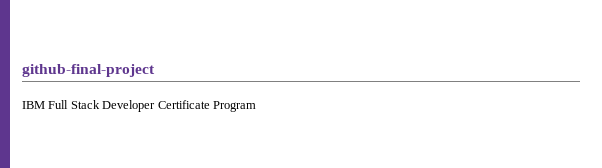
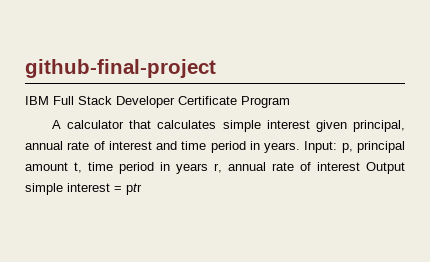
(256, 106) none -> [51,120,405,132] [25,141,405,153] [25,162,405,174] [25,183,142,195] // A calculator that calculates simple interest given principal, annual rate of interest and time period in years. Input: p, principal amount t, time period in years r, annual rate of interest Output simple interest = ptr

